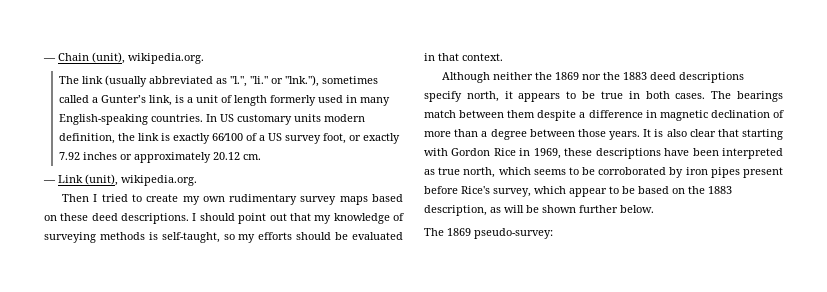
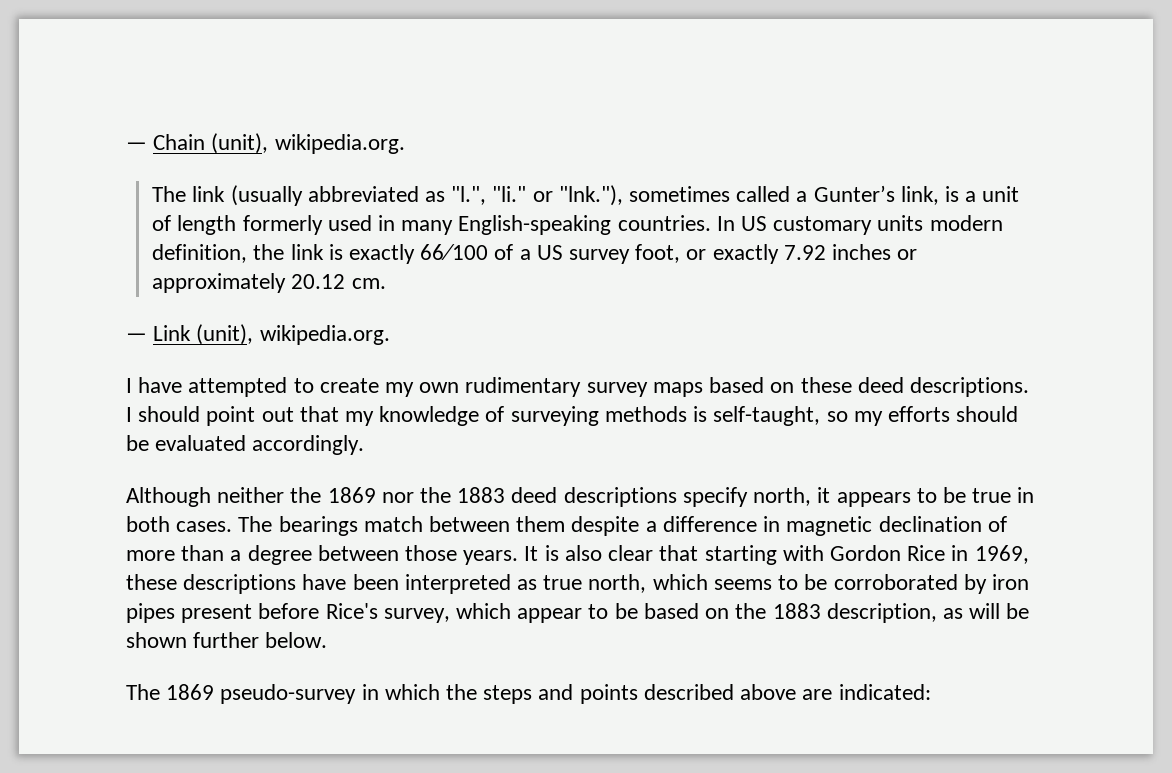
[62,194,128,202] Then I tried -> [126,377,288,397] I have attempted
[424,53,503,61] in that context. -> [252,435,365,455] accordingly.
[474,228,553,239] pseudo-survey: -> [220,684,931,704] pseudo-survey in which the steps and points described above are indicated:

